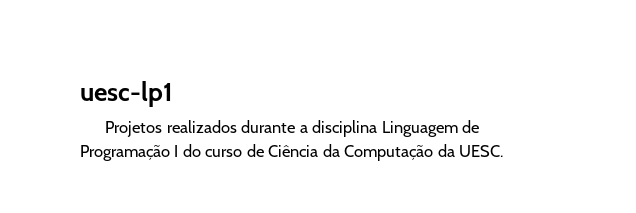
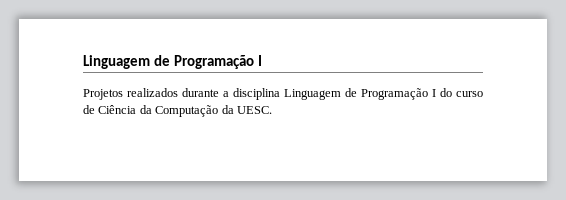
[80,81,173,107] uesc-lp1 -> [83,55,262,69] Linguagem de Programação I

